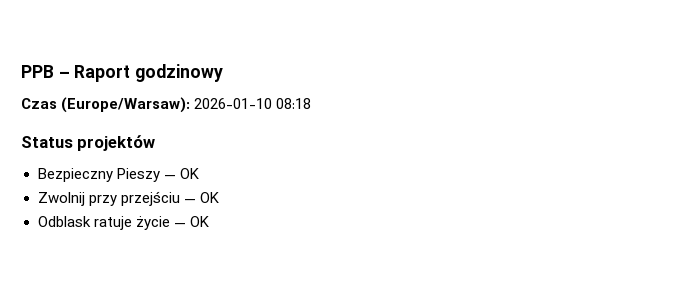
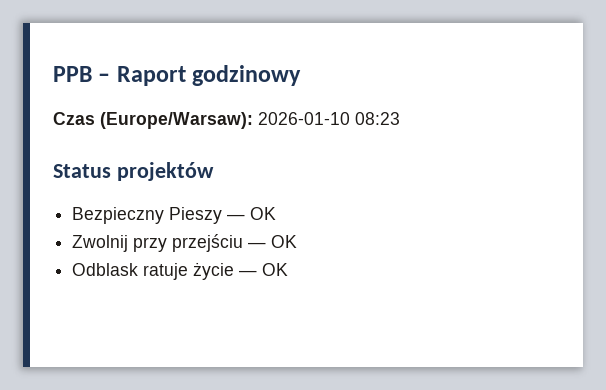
[276,98,312,109] 08:18 -> [355,112,400,125] 08:23

